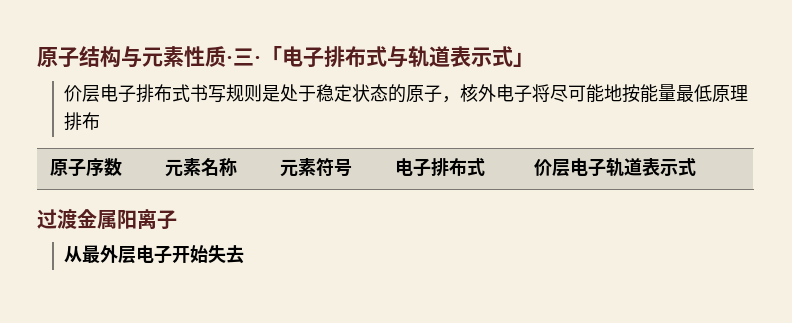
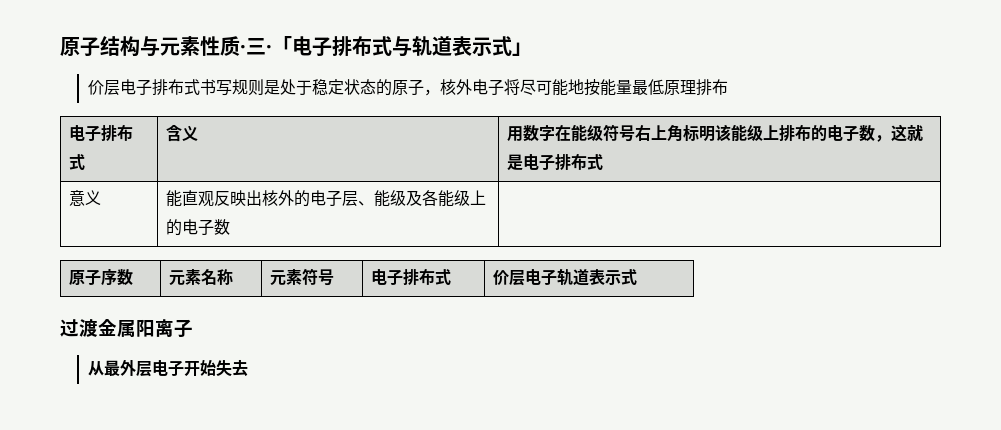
(101, 121) none -> [69,124,134,141] [69,154,86,170] [166,124,199,142] [507,124,924,142] [507,153,604,171] [69,190,102,206] [166,190,487,207] [166,219,231,236] // 电子排布式 | 含义 | 用数字在能级符号右上角标明该能级上排布的电子数，这就是电子排布式 // 意义 | 能直观反映出核外的电子层、能级及各能级上的电子数 |

